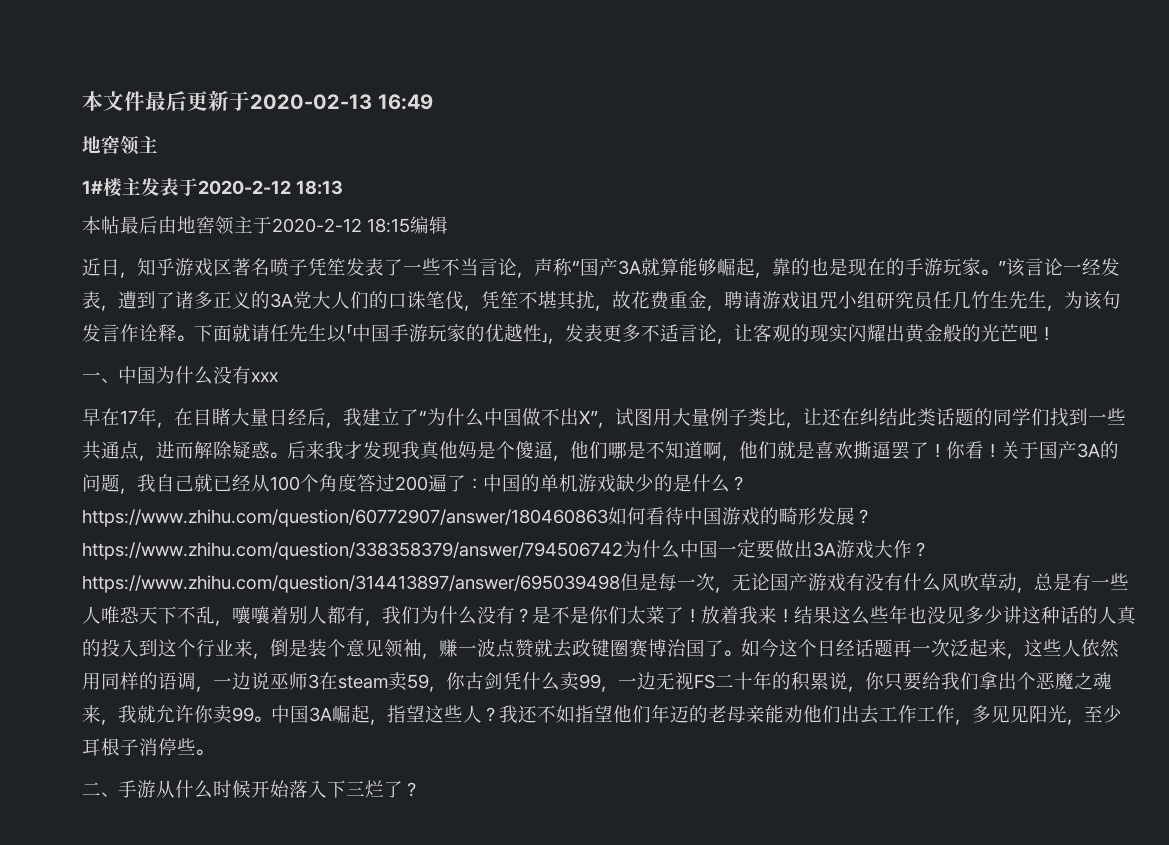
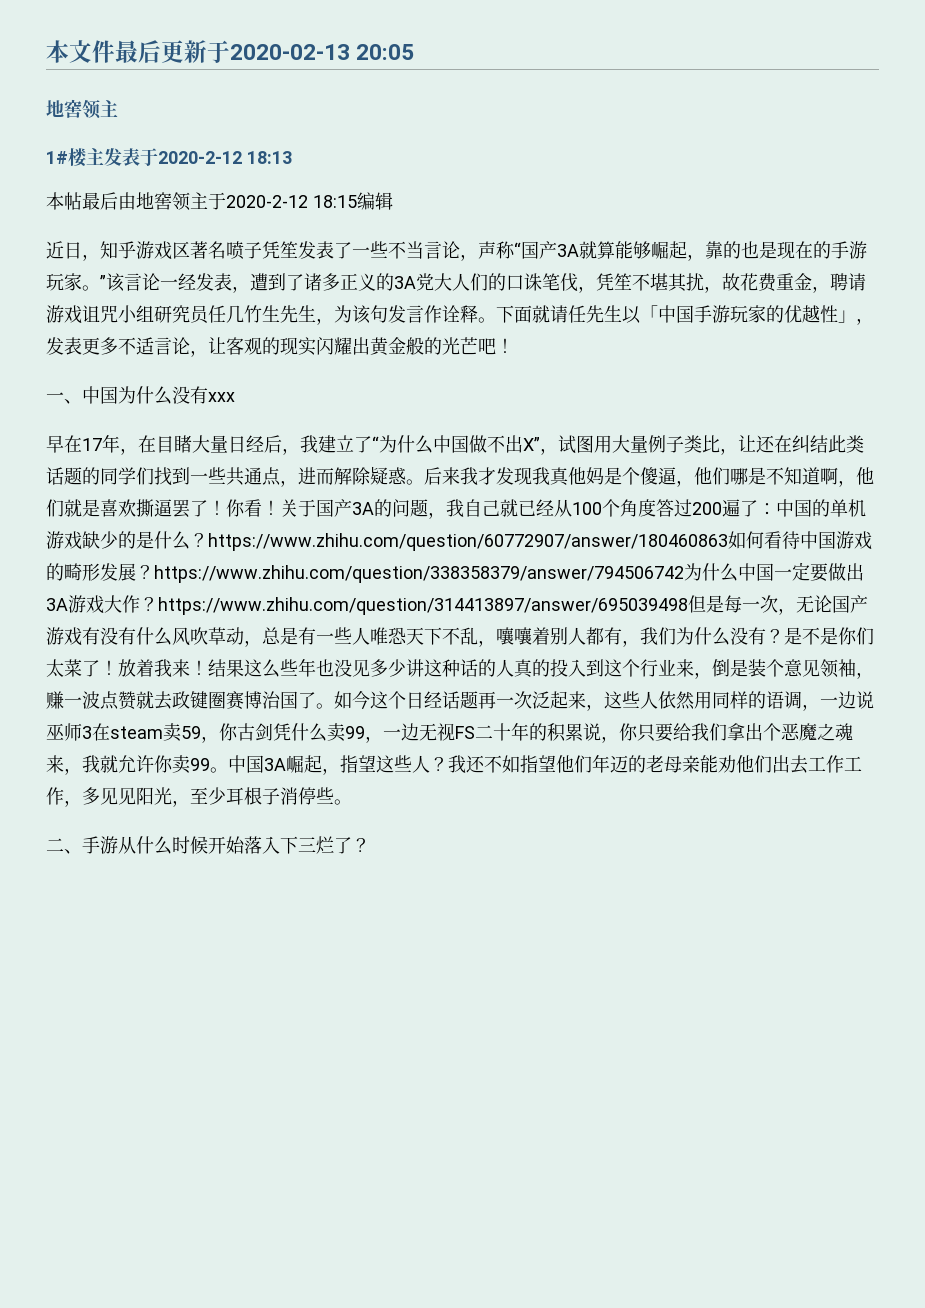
[377,94,433,110] 16:49 -> [356,44,415,60] 20:05

